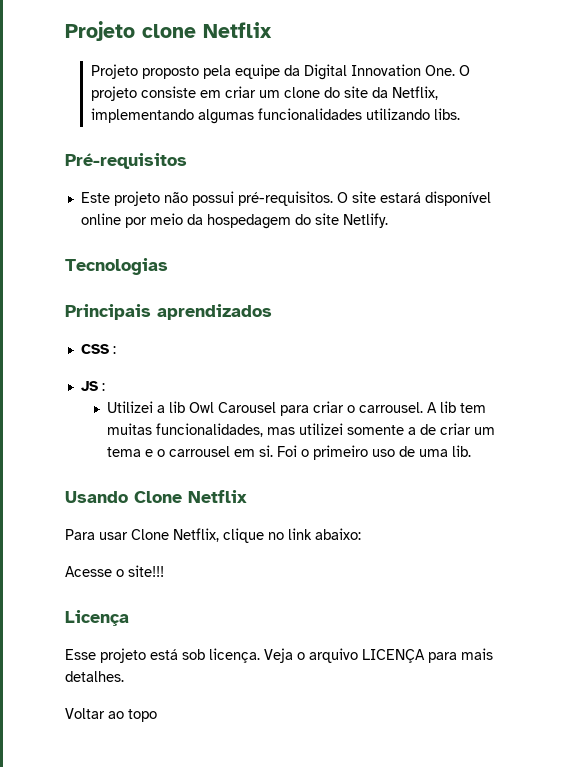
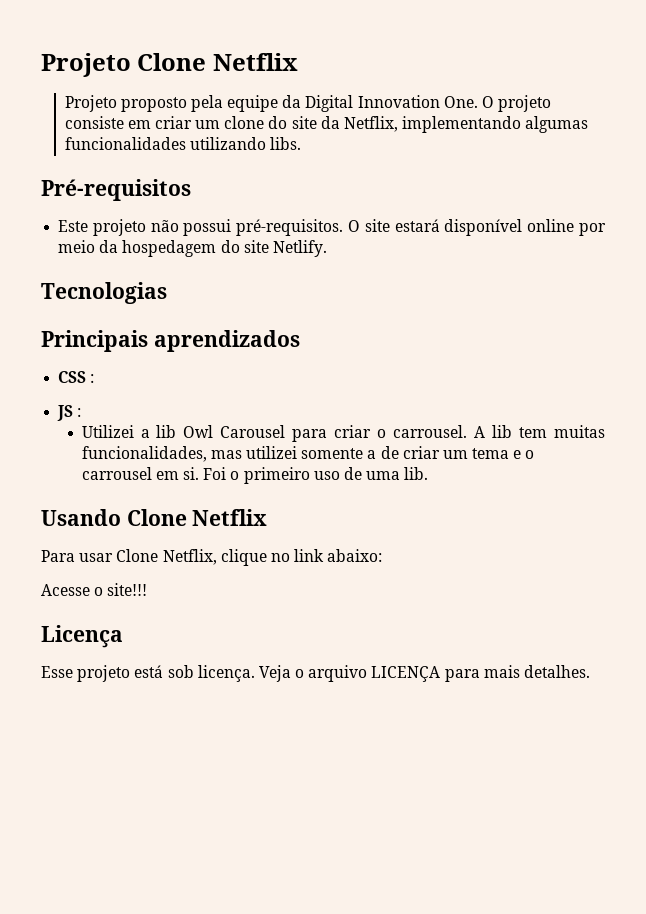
[65,21,196,41] Projeto clone -> [41,53,207,77] Projeto Clone
[65,708,157,722] // Voltar ao topo -> (591, 671) none

